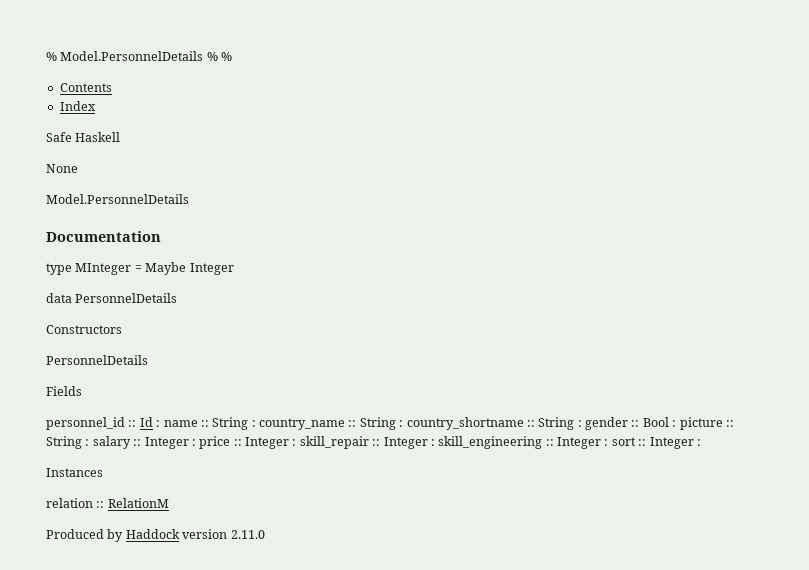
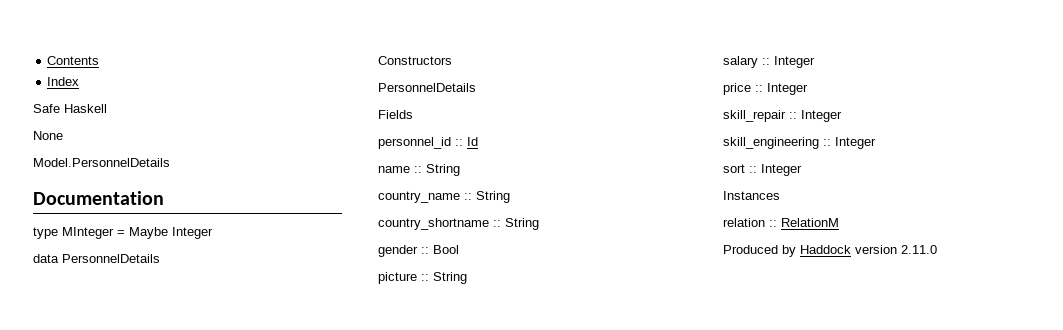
[46,51,233,61] % Model.PersonnelDetails % % // -> (47, 60) none
[156,420,161,427] : -> (478, 141) //
[251,420,256,427] : -> (460, 170) //
[399,420,404,427] : -> (510, 197) //
[577,420,582,427] : -> (539, 224) //
[672,420,677,427] : -> (459, 249) //
[85,439,90,446] : -> (467, 278) //
[191,439,196,446] : -> (815, 62) //
[292,439,297,446] : -> (808, 89) //
[430,439,435,446] : -> (842, 116) //
[604,439,609,446] : -> (876, 143) //
[696,439,701,446] : -> (802, 170) none

